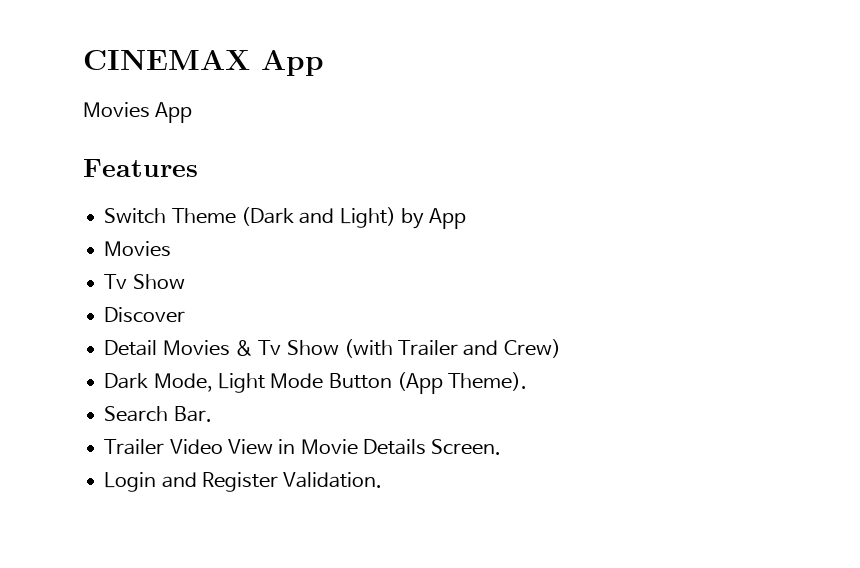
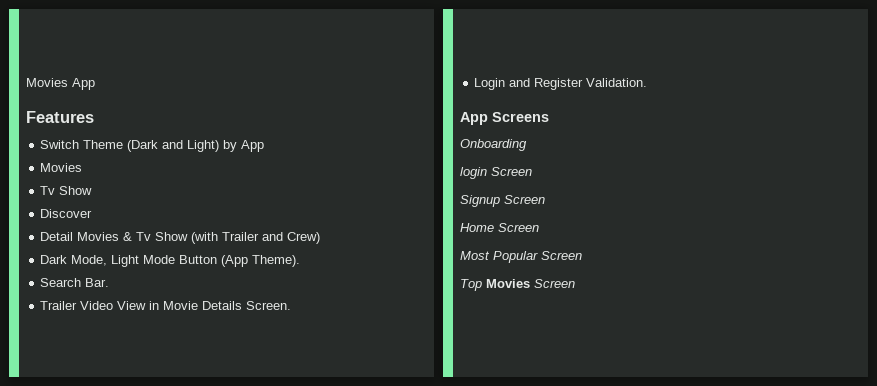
[83,50,324,76] CINEMAX App // -> (26, 82) none
(383, 480) none -> [460,112,549,125] [460,139,527,151] [460,167,532,179] [460,195,545,207] [460,223,539,232] [460,251,582,263] [460,279,575,291] // App Screens // Onboarding // login Screen // Signup Screen // Home Screen // Most Popular Screen // Top Movies Screen

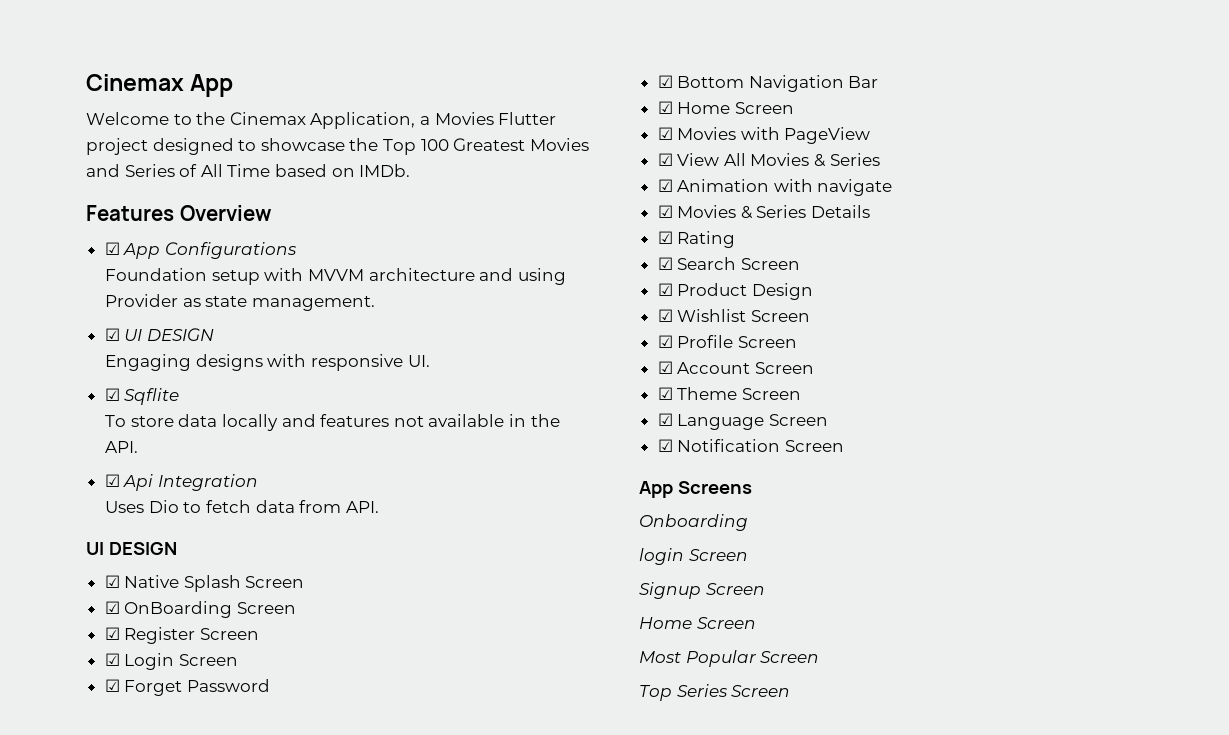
[26,78,95,90] [26,111,94,123] [40,140,265,152] [40,163,83,172] [40,186,93,195] [40,209,93,218] [40,232,321,244] [40,255,301,267] [40,278,110,287] [40,301,292,310] [474,78,648,90] Movies App // Features // Switch Theme (Dark and Light) by App // Movies // Tv Show // Discover // Detail Movies & Tv Show (with Trailer and Crew) // Dark Mode, Light Mode Button (App Theme). // Search Bar. // Trailer Video View in Movie Details Screen. // Login and Register Validation. -> [86,74,234,97] [86,112,557,129] [86,138,589,155] [86,164,411,177] [86,205,272,221] [104,242,296,259] [105,268,566,285] [105,294,376,311] [104,328,214,341] [105,354,430,371] [104,388,180,405] [105,414,560,431] [105,441,139,453] [104,474,258,491] [105,500,379,513] [86,542,177,555] [104,575,305,592] [104,601,296,618] [104,627,259,644] [104,653,238,670] [104,679,270,696] [657,75,879,92] [657,101,794,114] [657,127,871,144] [657,153,880,167] [657,179,893,196] [657,205,871,219] [657,231,736,248] [657,257,800,270] [657,283,813,300] [657,309,810,322] [657,335,797,348] [657,361,814,374] [657,387,801,400] [657,413,828,430] [657,439,844,452] Cinemax App // Welcome to the Cinemax Application, a Movies Flutter project designed to showcase the Top 100 Greatest Movies and Series of All Time based on IMDb. // Features Overview // ☑ App Configurations // Foundation setup with MVVM architecture and using Provider as state management. // ☑ UI DESIGN // Engaging designs with responsive UI. // ☑ Sqflite // To store data locally and features not available in the API. // ☑ Api Integration // Uses Dio to fetch data from API. // UI DESIGN // ☑ Native Splash Screen // ☑ OnBoarding Screen // ☑ Register Screen // ☑ Login Screen // ☑ Forget Password // ☑ Bottom Navigation Bar // ☑ Home Screen // ☑ Movies with PageView // ☑ View All Movies & Series // ☑ Animation with navigate // ☑ Movies & Series Details // ☑ Rating // ☑ Search Screen // ☑ Product Design // ☑ Wishlist Screen // ☑ Profile Screen // ☑ Account Screen // ☑ Theme Screen // ☑ Language Screen // ☑ Notification Screen
[486,279,530,288] Movies -> [676,684,727,697] Series

